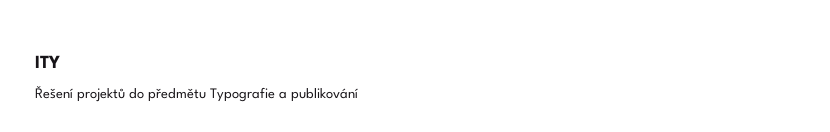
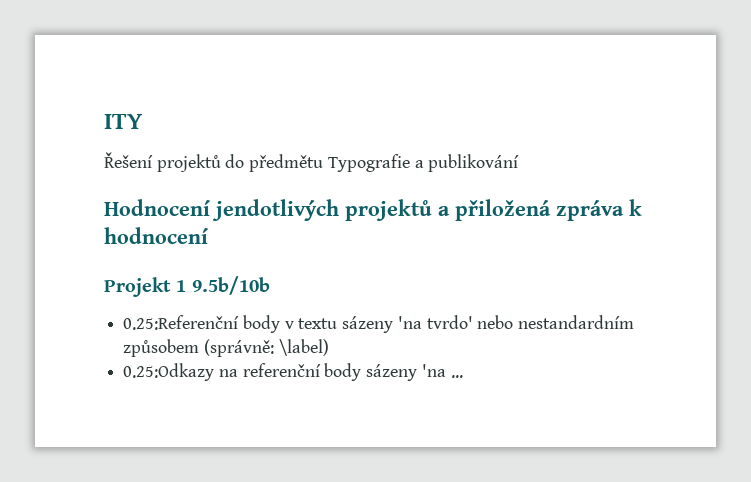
(358, 95) none -> [104,199,642,221] [104,227,209,244] [104,276,270,297] [123,315,635,333] [123,339,329,357] [123,363,463,381] // Hodnocení jendotlivých projektů a přiložená zpráva k hodnocení // Projekt 1 9.5b/10b // 0.25:Referenční body v textu sázeny 'na tvrdo' nebo nestandardním způsobem (správně: \label) // 0.25:Odkazy na referenční body sázeny 'na ...

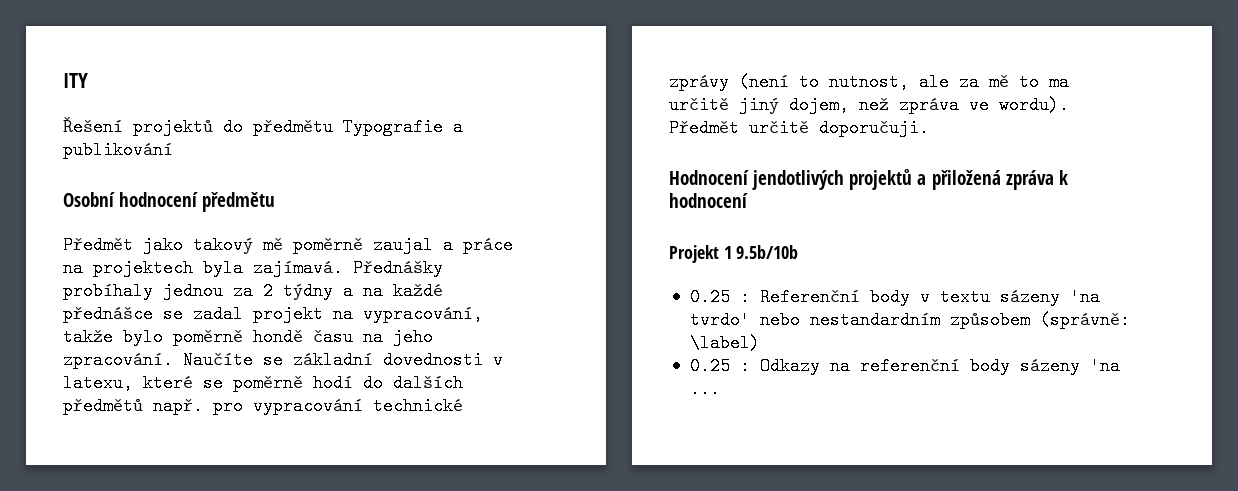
(520, 163) none -> [63,192,276,212] [63,236,513,254] [63,259,443,277] [63,282,443,300] [63,305,483,323] [63,328,433,346] [63,351,503,369] [63,374,463,392] [63,397,463,415] [669,73,1069,91] [669,96,1069,114] [669,119,929,137] // Osobní hodnocení předmětu // Předmět jako takový mě poměrně zaujal a práce na projektech byla zajímavá. Přednášky probíhaly jednou za 2 týdny a na každé přednášce se zadal projekt na vypracování, takže bylo poměrně hondě času na jeho zpracování. Naučíte se základní dovednosti v latexu, které se poměrně hodí do dalších předmětů např. pro vypracování technické zprávy (není to nutnost, ale za mě to ma určitě jiný dojem, než zpráva ve wordu). Předmět určitě doporučuji.
[123,315,240,330] 0.25:Referenční -> [689,288,860,306] 0.25 : Referenční
[123,363,215,381] 0.25:Odkazy -> [689,357,820,375] 0.25 : Odkazy

